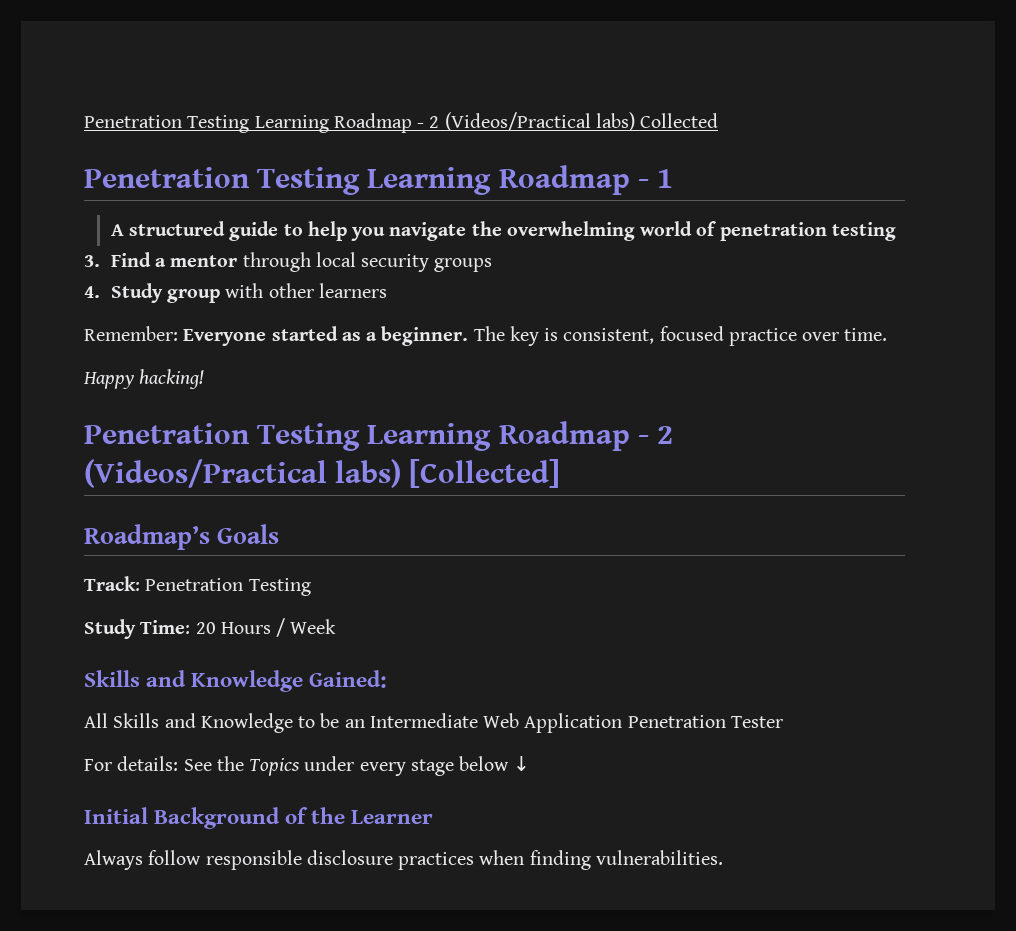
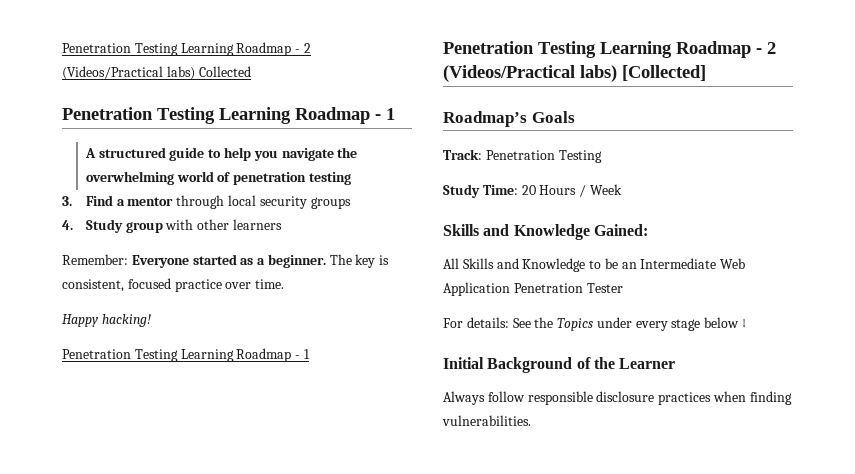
(205, 379) none -> [62,348,310,362] // Penetration Testing Learning Roadmap - 1

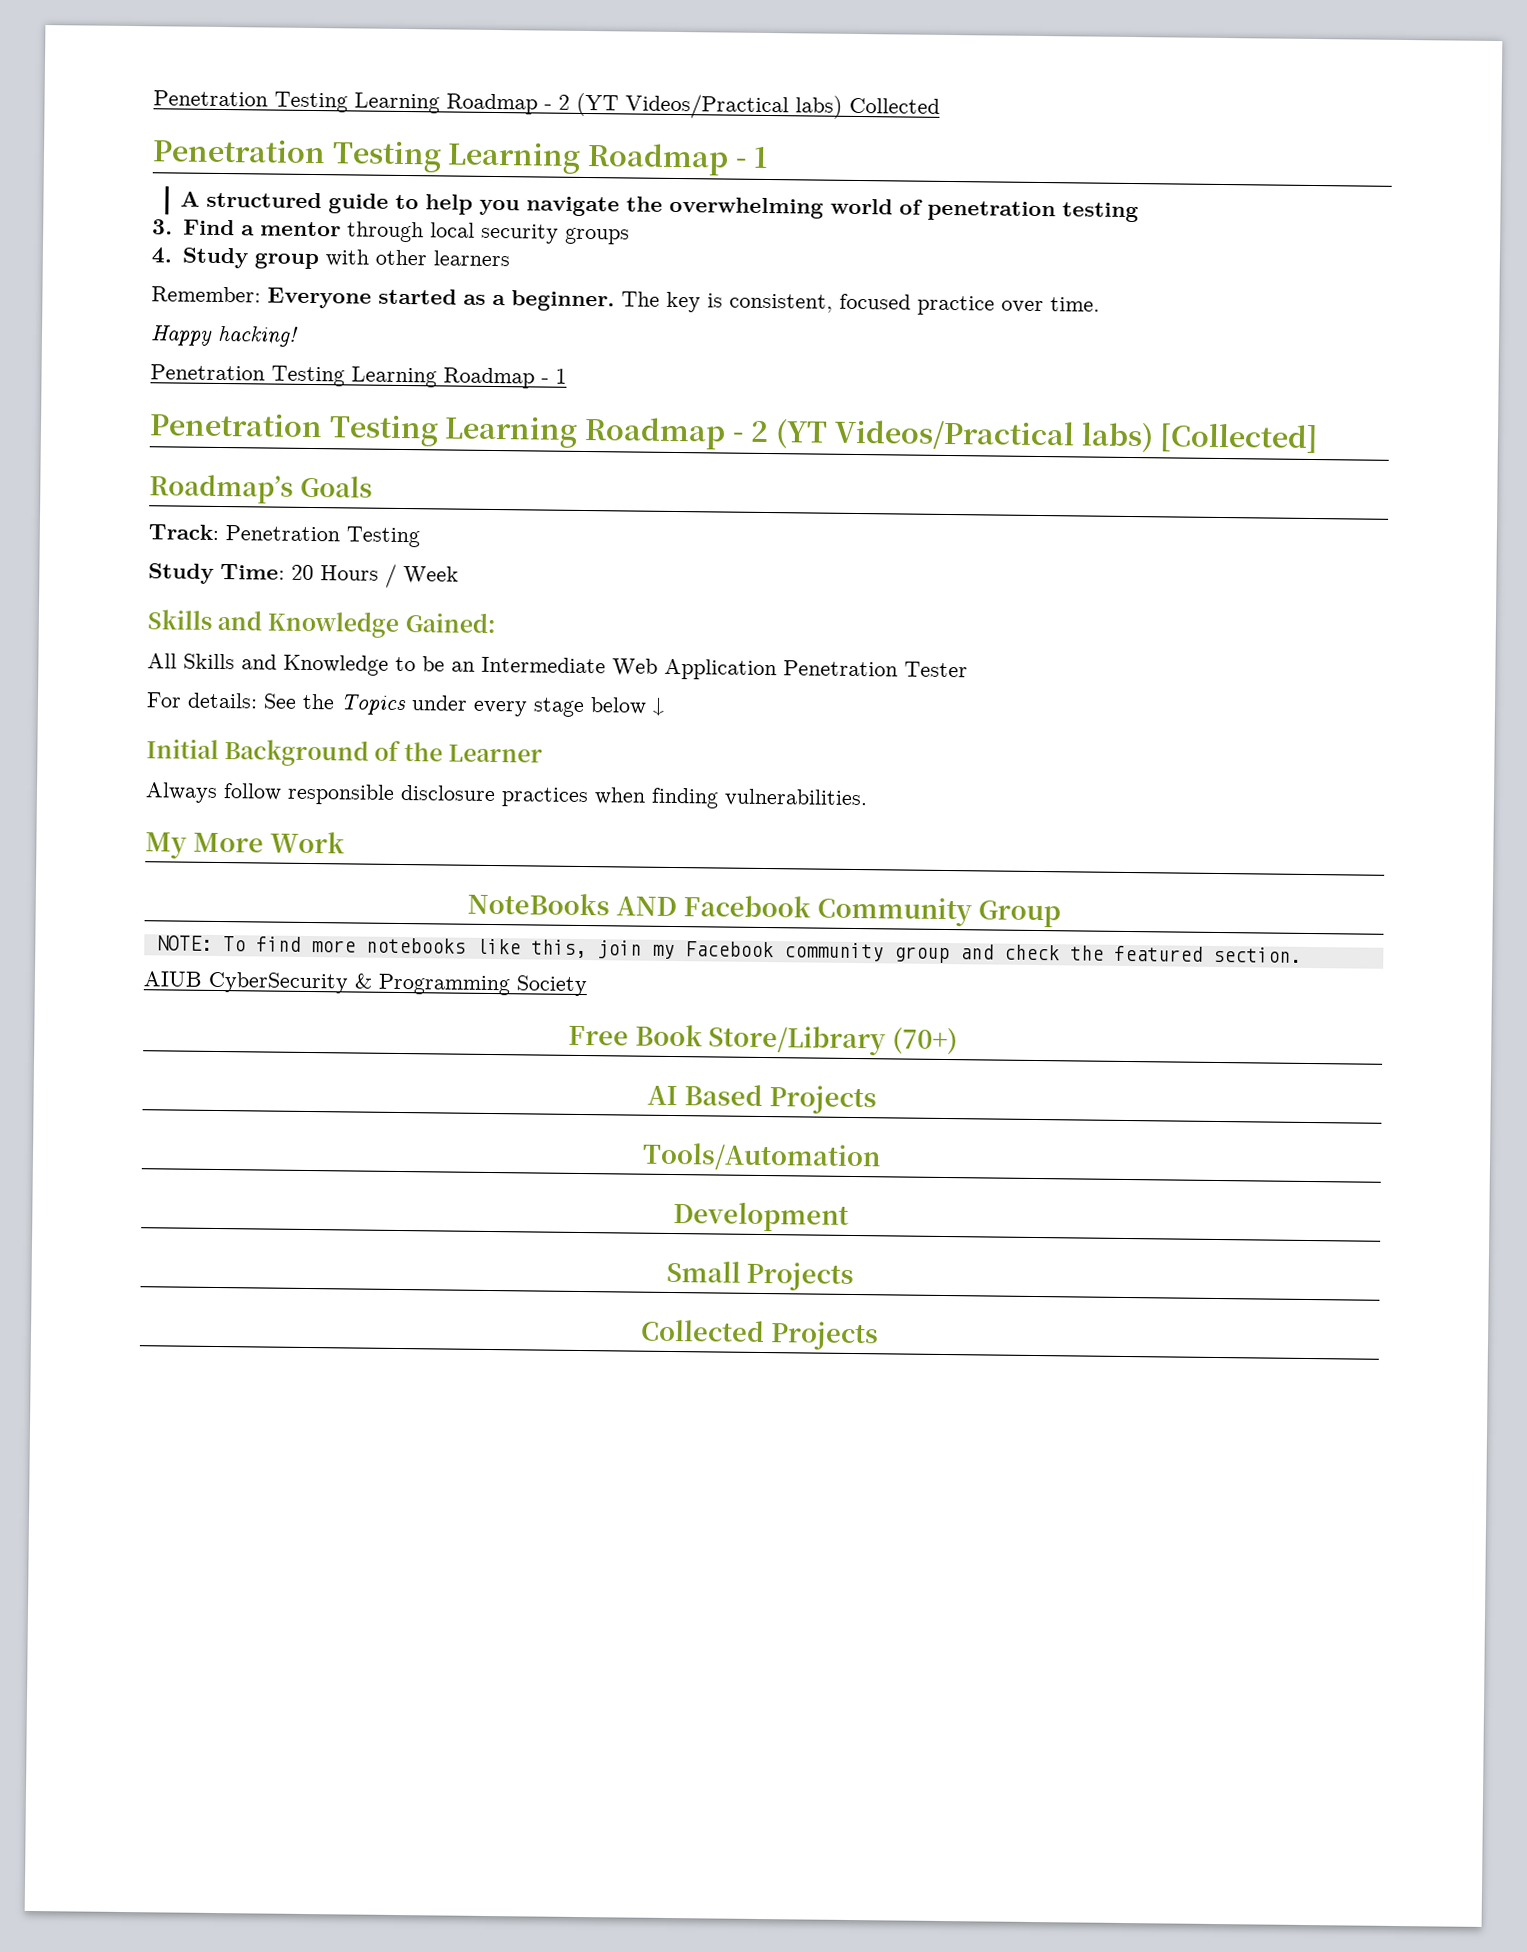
[62,42,311,56] [62,66,163,80] Penetration Testing Learning Roadmap - 2 (Videos/Practical -> [153,90,789,120] Penetration Testing Learning Roadmap - 2 (YT Videos/Practical
[443,65,575,82] (Videos/Practical -> [775,418,1075,451] (YT Videos/Practical
(531, 420) none -> [145,831,345,859] [467,892,1061,928] [156,935,1302,964] [143,971,587,997] [567,1024,959,1056] [647,1084,877,1115] [642,1142,881,1172] [673,1202,849,1232] [665,1260,855,1292] [640,1319,879,1351] // My More Work // NoteBooks AND Facebook Community Group // NOTE: To find more notebooks like this, join my Facebook community group and check the featured section. // AIUB CyberSecurity & Programming Society // Free Book Store/Library (70+) // AI Based Projects // Tools/Automation // Development // Small Projects // Collected Projects

